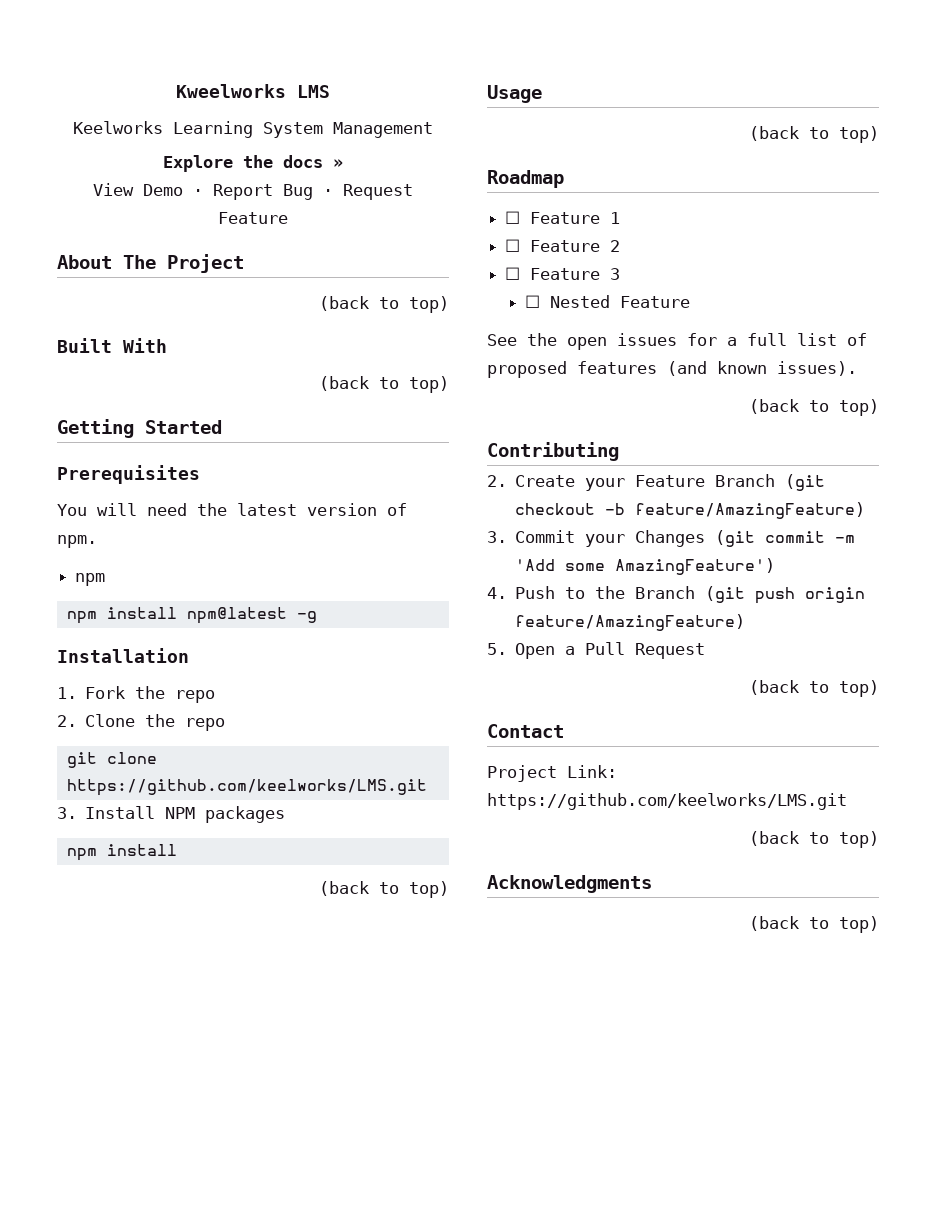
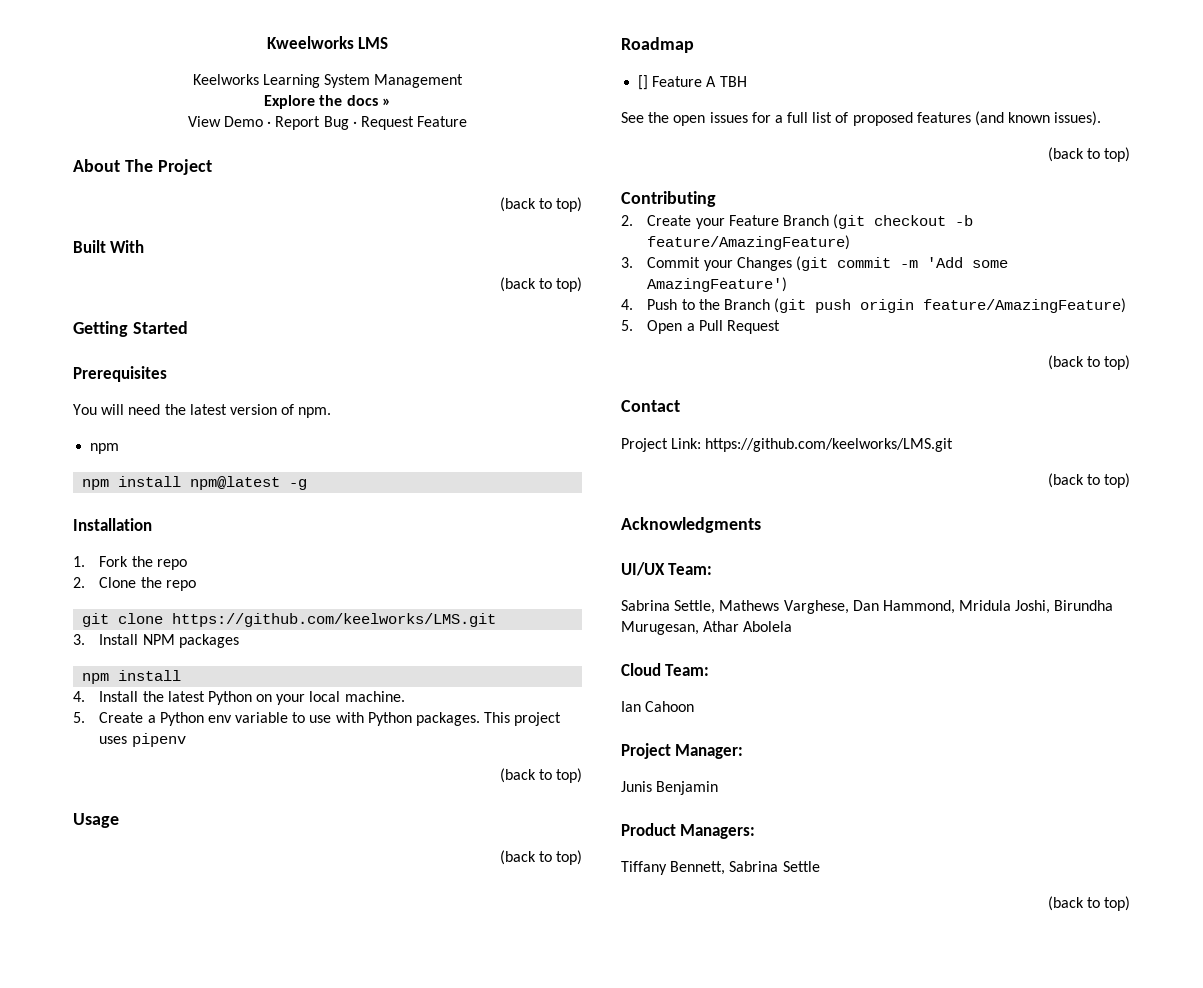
(177, 850) none -> [73,691,405,705] [73,712,562,726] [99,733,186,747] // 4. Install the latest Python on your local machine. // 5. Create a Python env variable to use with Python packages. This project uses pipenv
[505,211,621,224] [505,239,621,252] [505,267,621,280] [524,295,690,308] ☐ Feature 1 // ☐ Feature 2 // ☐ Feature 3 // ☐ Nested Feature -> [638,75,747,90] [] Feature A TBH
(652, 884) none -> [621,562,713,576] [621,600,1114,614] [621,621,793,635] [621,663,710,676] [621,701,695,712] [621,743,744,759] [621,781,719,795] [621,823,756,839] [621,861,820,875] // UI/UX Team: // Sabrina Settle, Mathews Varghese, Dan Hammond, Mridula Joshi, Birundha Murugesan, Athar Abolela // Cloud Team: // Ian Cahoon // Project Manager: // Junis Benjamin // Product Managers: // Tiffany Bennett, Sabrina Settle

